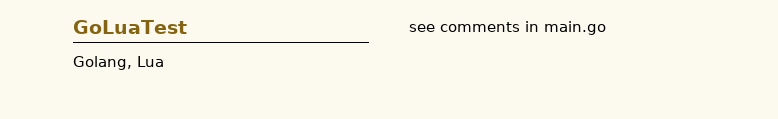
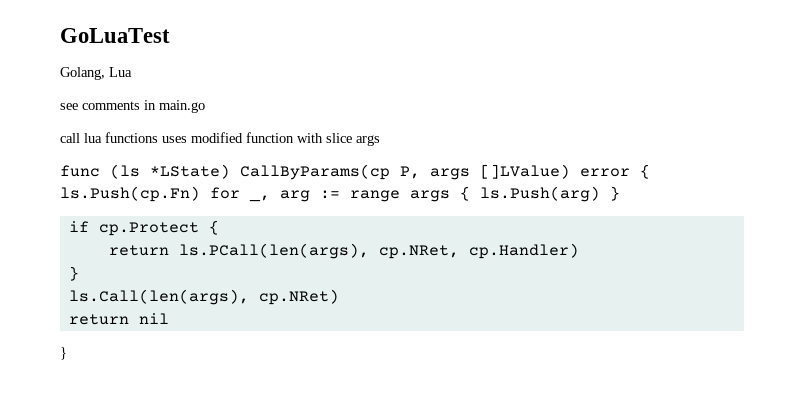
(606, 28) none -> [60,132,380,146] [60,164,650,180] [60,186,620,202] [68,220,219,236] [108,243,579,259] [68,266,79,281] [68,289,339,305] [68,313,169,325] [60,347,67,360] // call lua functions uses modified function with slice args // func (ls *LState) CallByParams(cp P, args []LValue) error { ls.Push(cp.Fn) for _, arg := range args { ls.Push(arg) } // if cp.Protect { // return ls.PCall(len(args), cp.NRet, cp.Handler) // } // ls.Call(len(args), cp.NRet) // return nil // }

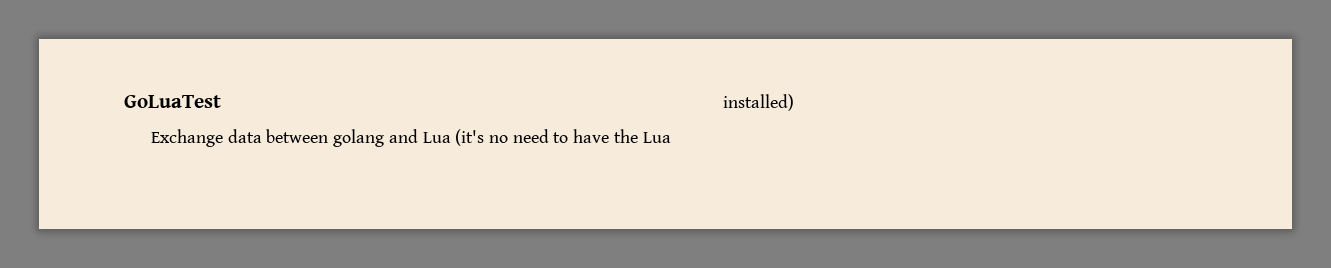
[60,67,132,80] [60,100,205,113] [60,132,380,146] [60,164,650,180] [60,186,620,202] [68,220,219,236] [108,243,579,259] [68,266,79,281] [68,289,339,305] [68,313,169,325] [60,347,67,360] Golang, Lua // see comments in main.go // call lua functions uses modified function with slice args // func (ls *LState) CallByParams(cp P, args []LValue) error { ls.Push(cp.Fn) for _, arg := range args { ls.Push(arg) } // if cp.Protect { // return ls.PCall(len(args), cp.NRet, cp.Handler) // } // ls.Call(len(args), cp.NRet) // return nil // } -> [150,129,671,147] [723,94,794,111] Exchange data between golang and Lua (it's no need to have the Lua installed)

